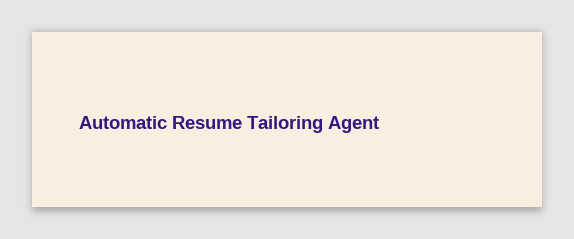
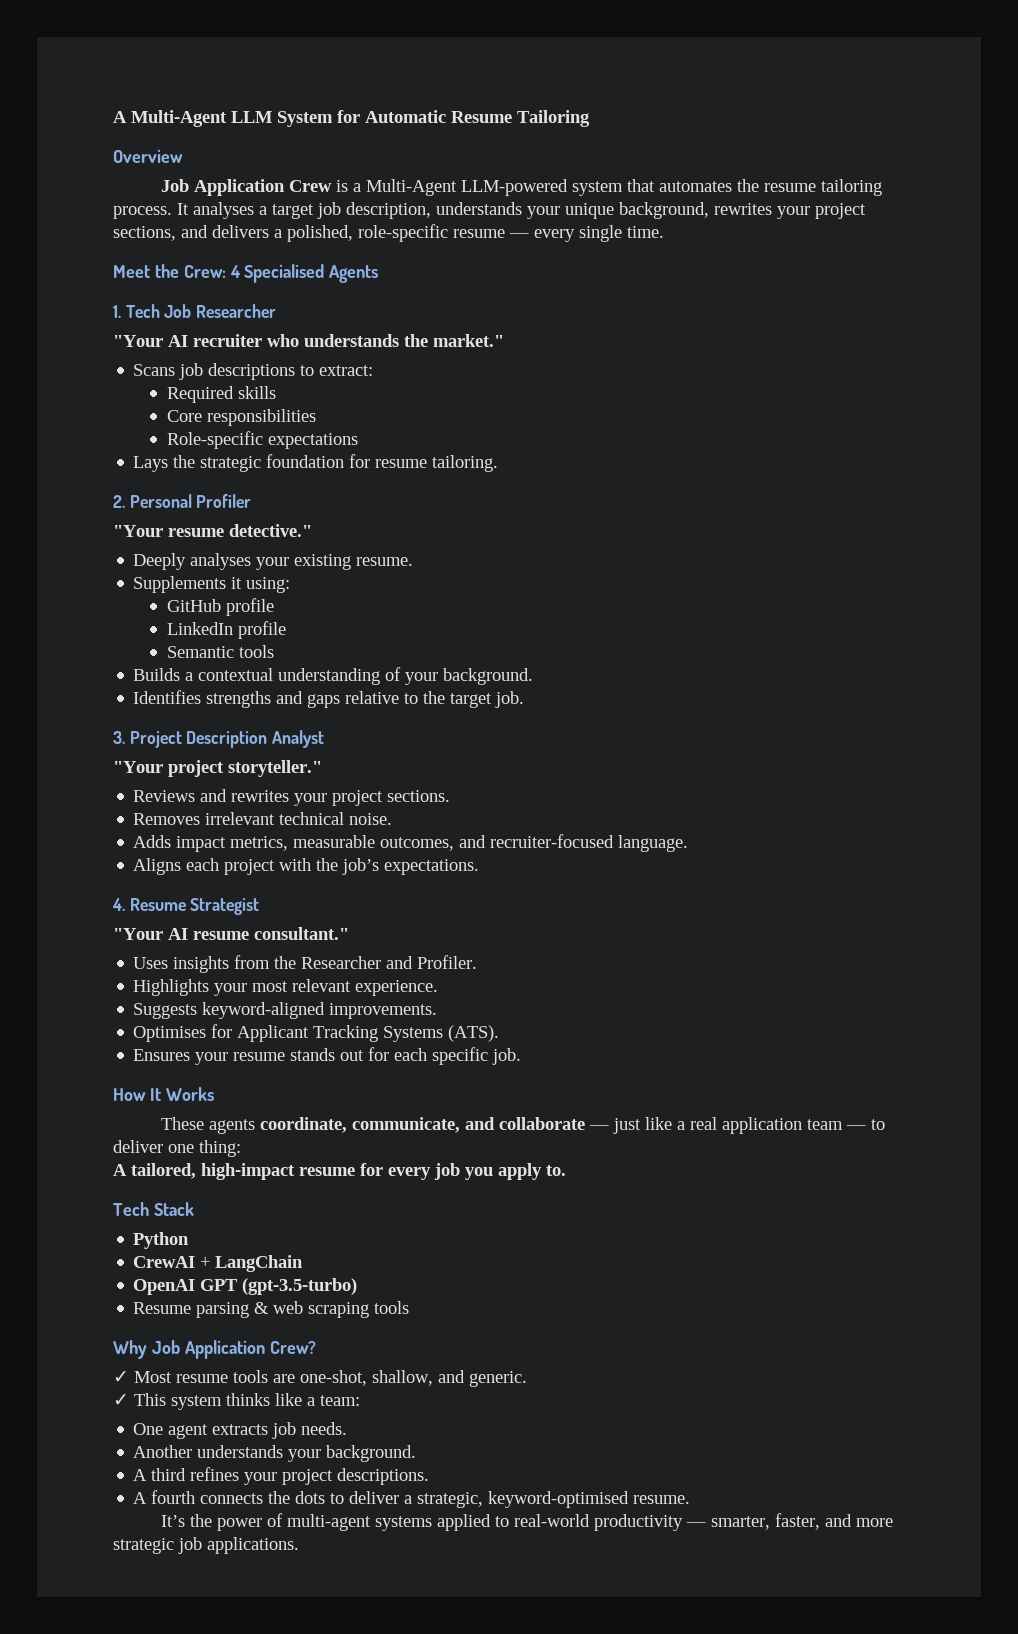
[79,116,379,133] Automatic Resume Tailoring Agent -> [113,110,590,127] [113,149,183,163] [160,179,882,196] [113,202,866,219] [113,224,664,242] [113,264,379,283] [113,304,277,318] [113,334,504,347] [133,363,374,380] [166,386,276,403] [166,409,316,426] [166,431,358,449] [133,454,499,472] [113,494,252,508] [113,524,312,537] [133,553,414,570] [133,576,291,593] [166,598,274,616] [166,621,286,639] [166,645,274,658] [133,667,534,685] [133,690,525,708] [113,730,325,748] [113,760,322,777] [133,789,451,806] [133,812,393,825] [133,834,689,852] [133,858,480,875] [112,898,260,915] [113,927,349,940] [133,955,478,973] [133,979,439,996] [133,1002,438,1019] [133,1024,500,1042] [133,1047,522,1065] [113,1087,214,1101] [160,1117,885,1134] [113,1140,241,1157] [113,1163,566,1180] [113,1202,194,1216] [133,1232,190,1249] [133,1255,304,1272] [133,1278,358,1295] [133,1301,410,1318] [113,1340,316,1359] [113,1370,527,1387] [113,1393,360,1410] [133,1422,348,1439] [133,1445,417,1462] [133,1467,430,1485] [133,1490,691,1508] [160,1513,893,1531] [113,1537,299,1554] A Multi-Agent LLM System for Automatic Resume Tailoring // Overview // Job Application Crew is a Multi-Agent LLM-powered system that automates the resume tailoring process. It analyses a target job description, understands your unique background, rewrites your project sections, and delivers a polished, role-specific resume — every single time. // Meet the Crew: 4 Specialised Agents // 1. Tech Job Researcher // "Your AI recruiter who understands the market." // Scans job descriptions to extract: // Required skills // Core responsibilities // Role-specific expectations // Lays the strategic foundation for resume tailoring. // 2. Personal Profiler // "Your resume detective." // Deeply analyses your existing resume. // Supplements it using: // GitHub profile // LinkedIn profile // Semantic tools // Builds a contextual understanding of your background. // Identifies strengths and gaps relative to the target job. // 3. Project Description Analyst // "Your project storyteller." // Reviews and rewrites your project sections. // Removes irrelevant technical noise. // Adds impact metrics, measurable outcomes, and recruiter-focused language. // Aligns each project with the job’s expectations. // 4. Resume Strategist // "Your AI resume consultant." // Uses insights from the Researcher and Profiler. // Highlights your most relevant experience. // Suggests keyword-aligned improvements. // Optimises for Applicant Tracking Systems (ATS). // Ensures your resume stands out for each specific job. // How It Works // These agents coordinate, communicate, and collaborate — just like a real application team — to deliver one thing: // A tailored, high-impact resume for every job you apply to. // Tech Stack // Python // CrewAI + LangChain // OpenAI GPT (gpt-3.5-turbo) // Resume parsing & web scraping tools // Why Job Application Crew? // ✓ Most resume tools are one-shot, shallow, and generic. // ✓ This system thinks like a team: // One agent extracts job needs. // Another understands your background. // A third refines your project descriptions. // A fourth connects the dots to deliver a strategic, keyword-optimised resume. // It’s the power of multi-agent systems applied to real-world productivity — smarter, faster, and more strategic job applications.

